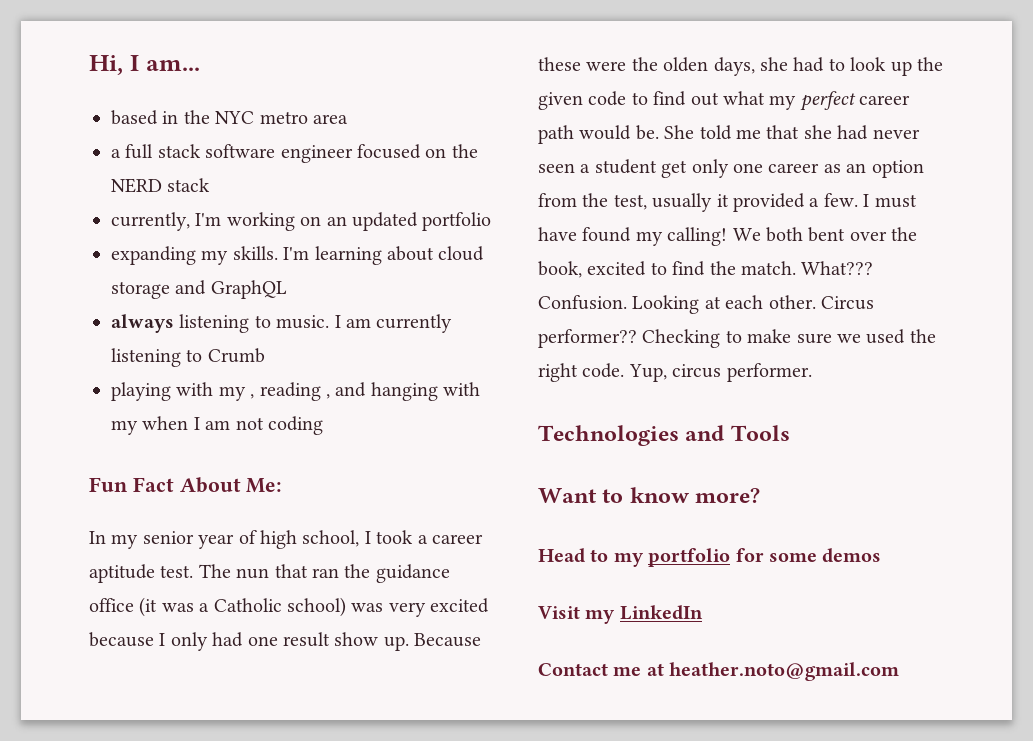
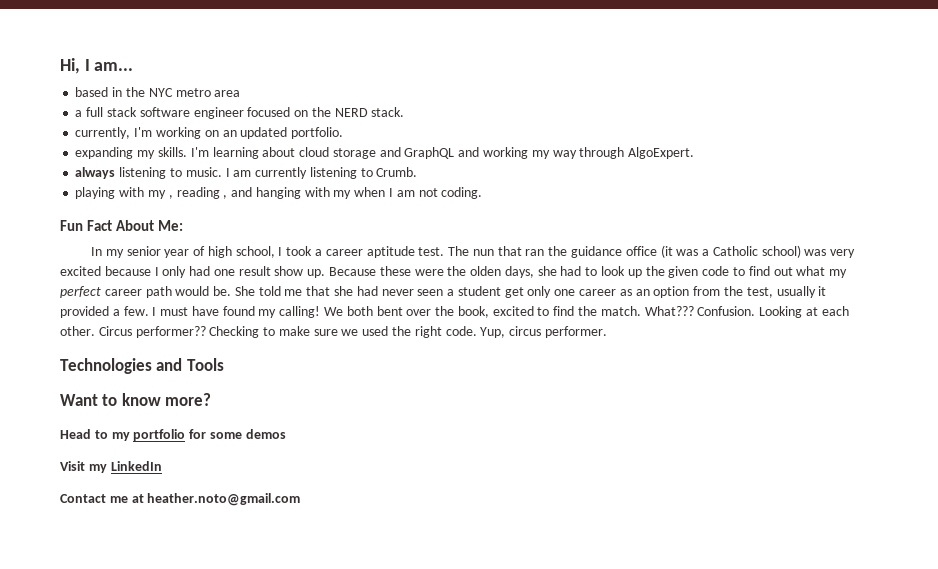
[167,178,211,192] stack -> [371,107,405,117] stack.
[422,212,492,231] portfolio -> [291,127,344,139] portfolio.
(287, 289) none -> [458,147,695,159] and working my way through AlgoExpert.
[207,348,265,363] Crumb -> [376,167,418,177] Crumb.
[268,416,323,435] coding -> [441,187,483,199] coding.

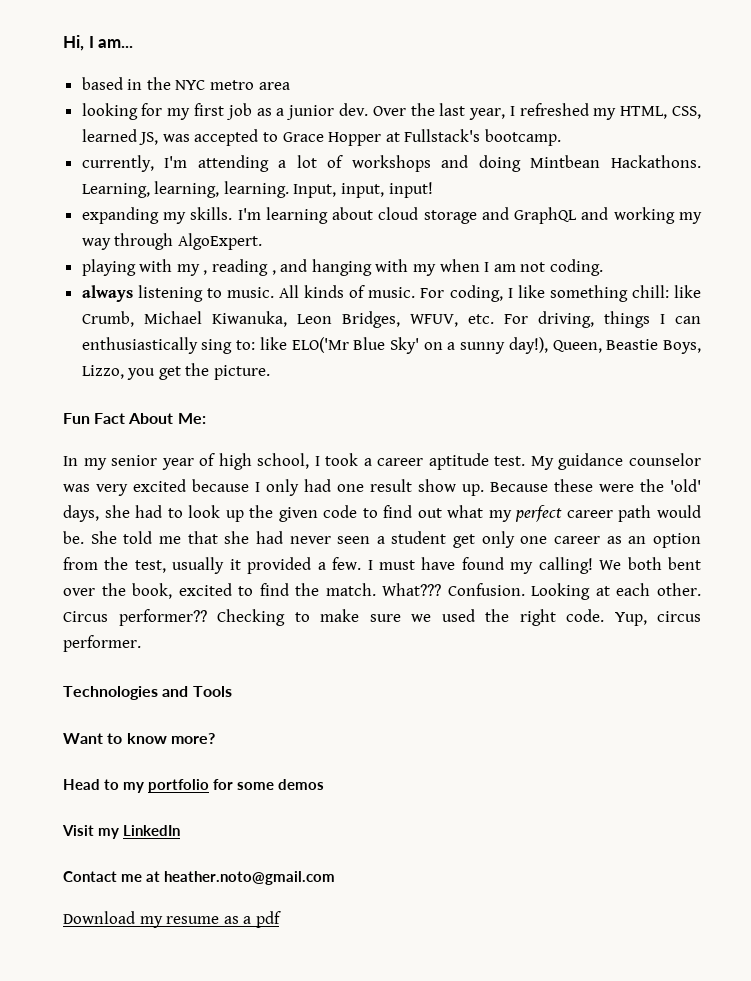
[75,107,405,119] [75,127,344,139] a full stack software engineer focused on the NERD stack. // currently, I'm working on an updated portfolio. -> [81,103,701,120] [81,129,562,146] [81,155,701,172] [81,181,433,198] looking for my first job as a junior dev. Over the last year, I refreshed my HTML, CSS, learned JS, was accepted to Grace Hopper at Fullstack's bootcamp. // currently, I'm attending a lot of workshops and doing Mintbean Hackathons. Learning, learning, learning. Input, input, input!
[75,167,418,179] // always listening to music. I am currently listening to Crumb. -> (262, 241) none
(483, 193) none -> [81,285,701,302] [81,311,701,328] [81,337,701,354] [81,363,271,380] // always listening to music. All kinds of music. For coding, I like something chill: like Crumb, Michael Kiwanuka, Leon Bridges, WFUV, etc. For driving, things I can enthusiastically sing to: like ELO('Mr Blue Sky' on a sunny day!), Queen, Beastie Boys, Lizzo, you get the picture.
[448,245,801,258] The nun that ran the guidance office (it was a Catholic school) -> [530,453,701,470] My guidance counselor
[470,266,502,276] olden -> [670,479,701,492] 'old'
(301, 499) none -> [63,911,281,928] // Download my resume as a pdf

